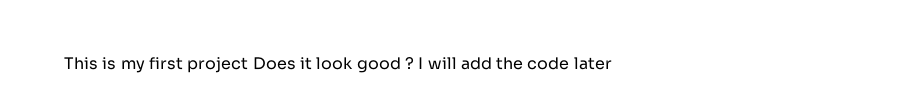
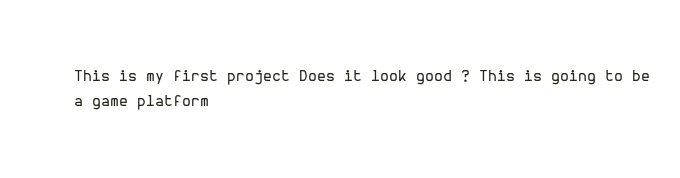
[418,57,612,70] I will add the code later -> [479,70,650,85] [74,95,209,110] This is going to be a game platform

